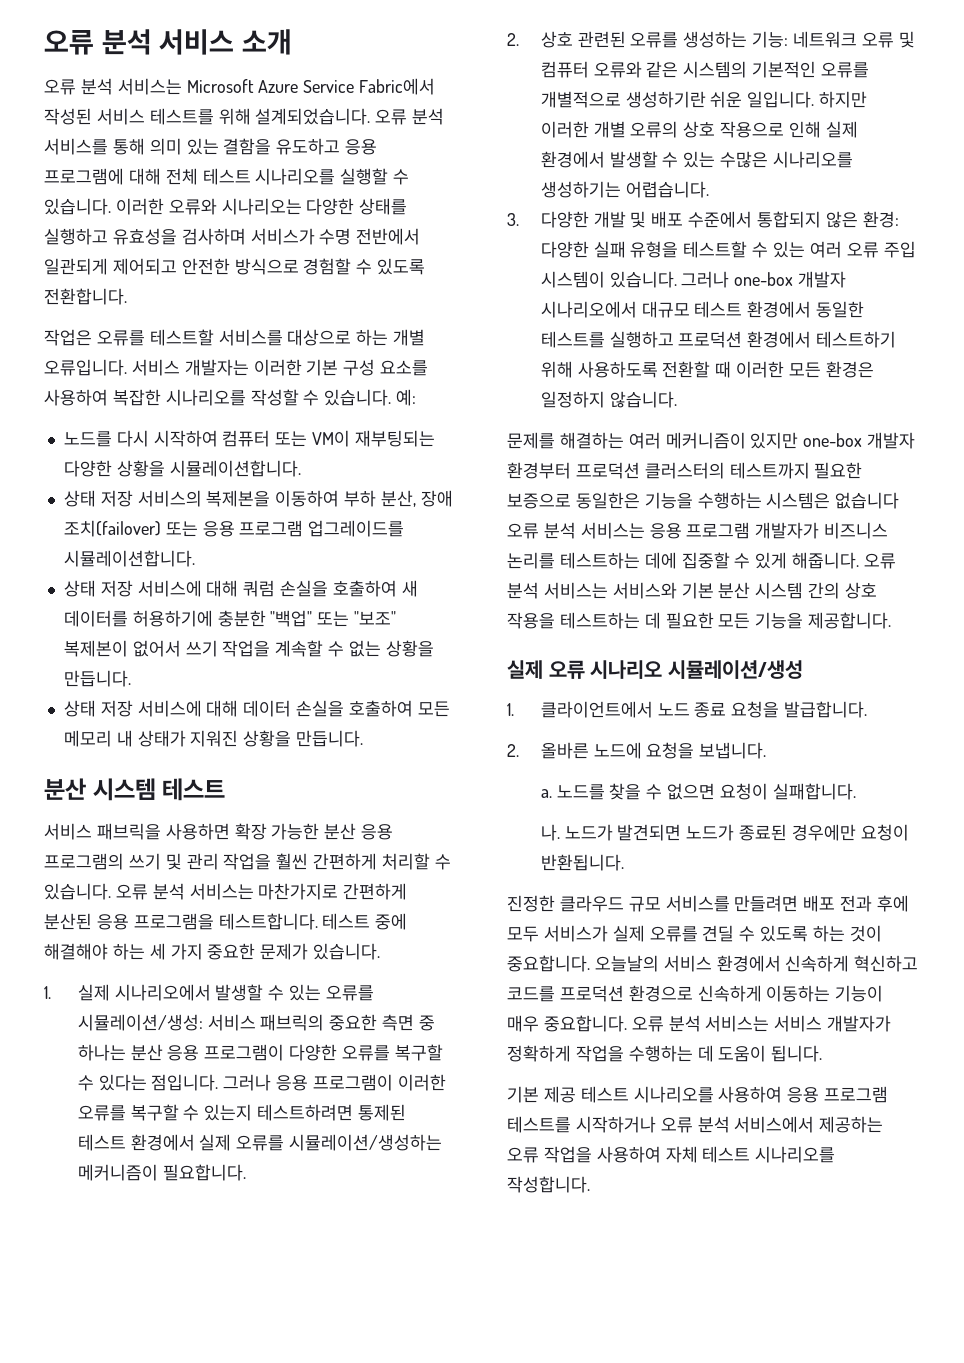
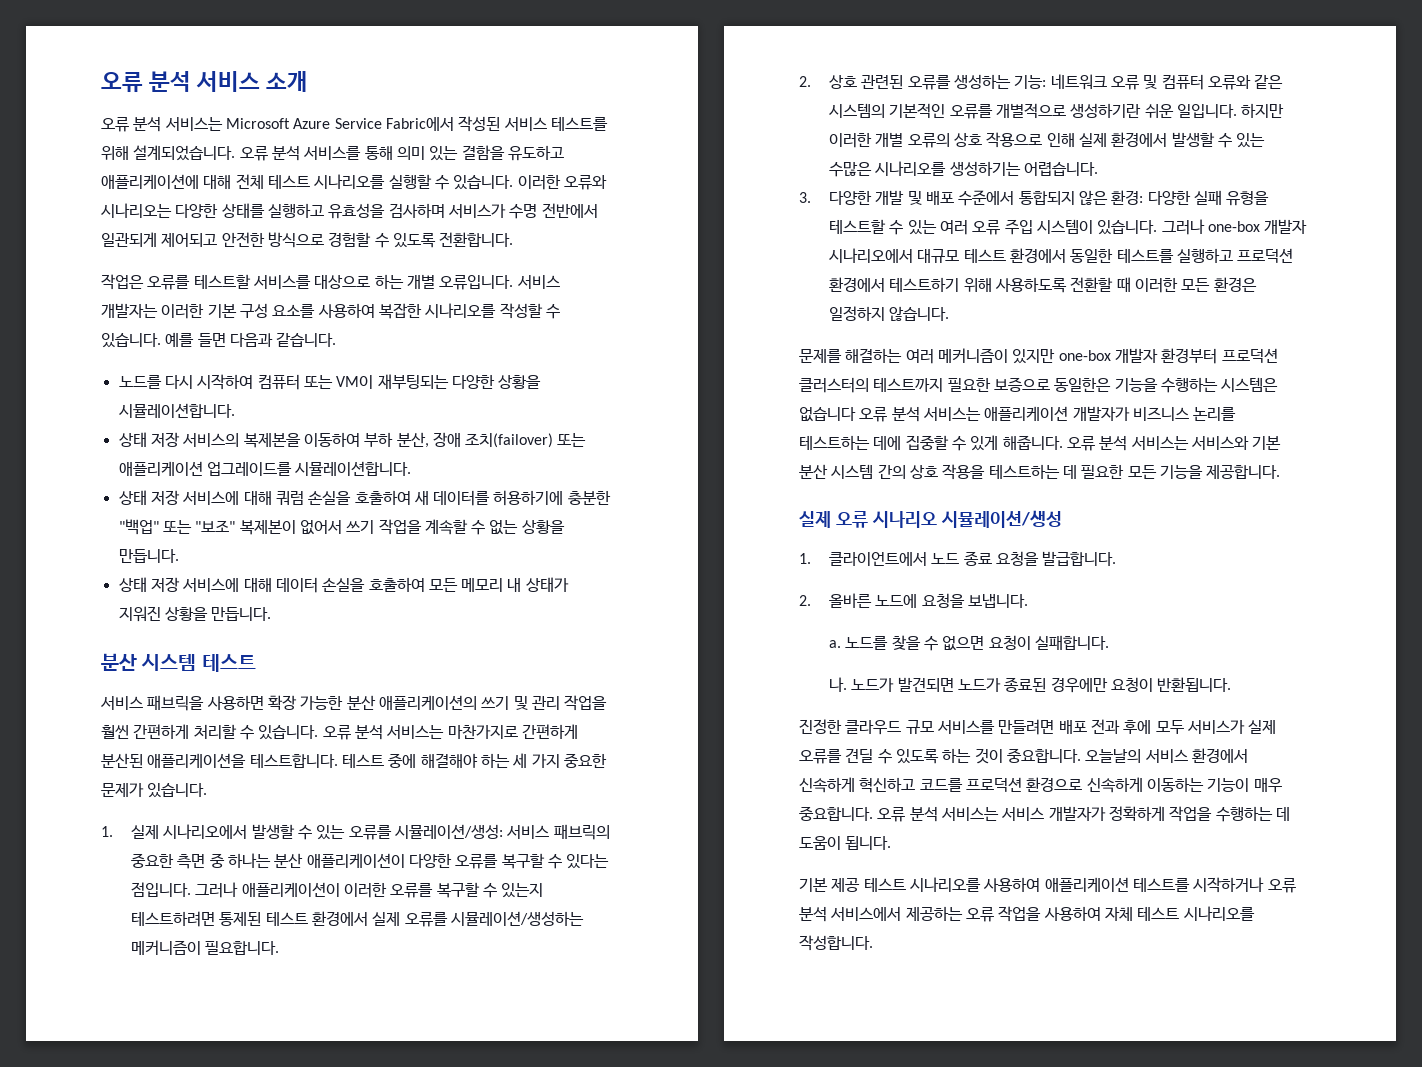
[345,139,378,155] [44,168,124,185] 응용 프로그램에 -> [101,174,199,189] 애플리케이션에
[396,389,417,406] 예: -> [165,332,337,347] 예를 들면 다음과 같습니다.
[202,520,304,537] 응용 프로그램 -> [118,461,203,476] 애플리케이션
[361,824,394,840] [44,853,124,870] 응용 프로그램의 -> [378,695,477,710] 애플리케이션의
[96,913,214,930] 응용 프로그램을 -> [147,753,247,768] 애플리케이션을
[167,1044,285,1061] 응용 프로그램이 -> [306,853,405,868] 애플리케이션이
[276,1074,394,1091] 응용 프로그램이 -> [241,882,340,897] 애플리케이션이
[649,522,751,539] 응용 프로그램 -> [984,406,1069,421] 애플리케이션
[787,1086,889,1103] 응용 프로그램 -> [1044,877,1129,892] 애플리케이션

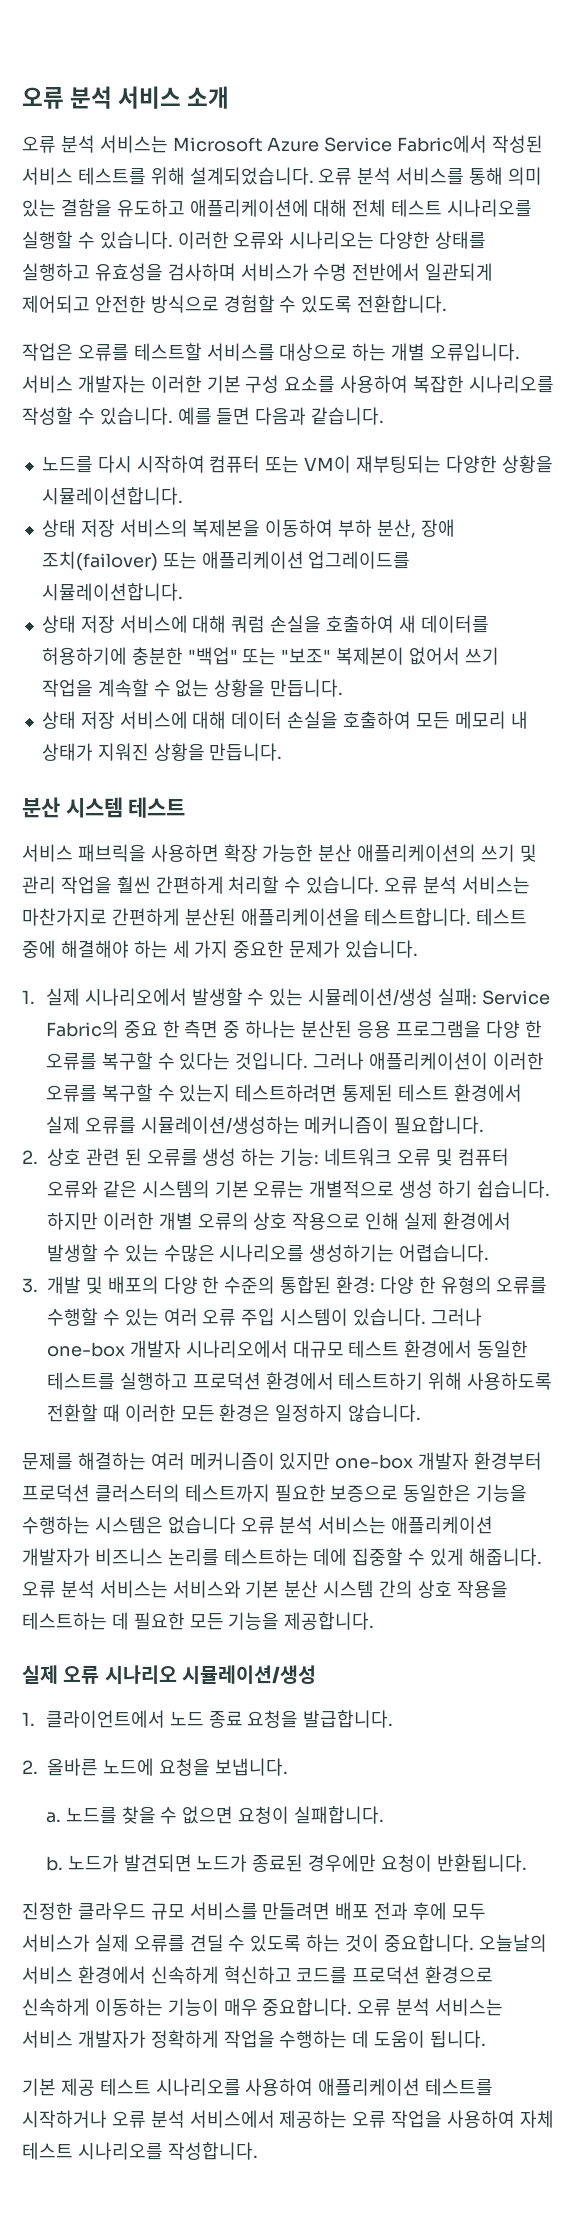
[348,824,610,840] [131,853,453,869] 오류를 시뮬레이션/생성: 서비스 패브릭의 중요한 측면 중 하나는 분산 애플리케이션이 다양한 -> [308,988,550,1006] [45,1020,542,1038] 시뮬레이션/생성 실패: Service Fabric의 중요 한 측면 중 하나는 분산된 응용 프로그램을 다양 한
[131,882,192,897] 점입니다. -> [235,1052,309,1070] 것입니다.
[861,74,1012,90] 관련된 오류를 생성하는 -> [85,1148,276,1166] 관련 된 오류를 생성 하는
[889,103,1238,119] 기본적인 오류를 개별적으로 생성하기란 쉬운 일입니다. -> [214,1180,550,1198] 기본 오류는 개별적으로 생성 하기 쉽습니다.
[829,190,873,205] 다양한 -> (38, 1285) none
[926,190,1270,206] [829,219,887,234] 배포 수준에서 통합되지 않은 환경: 다양한 실패 유형을 테스트할 -> [107,1276,548,1294] [47,1308,98,1326] 배포의 다양 한 수준의 통합된 환경: 다양 한 유형의 오류를 수행할
[829,677,848,692] 나. -> [45,1856,63,1871] b.

